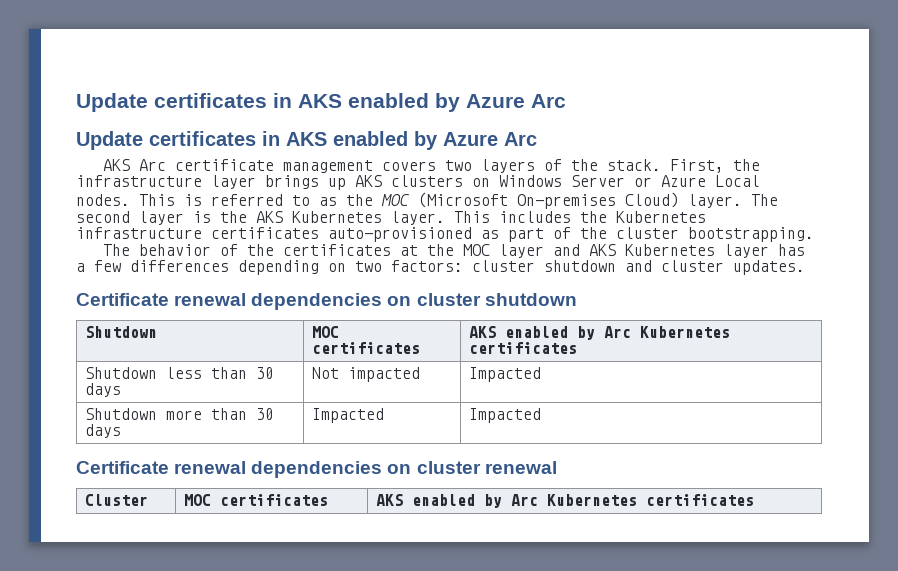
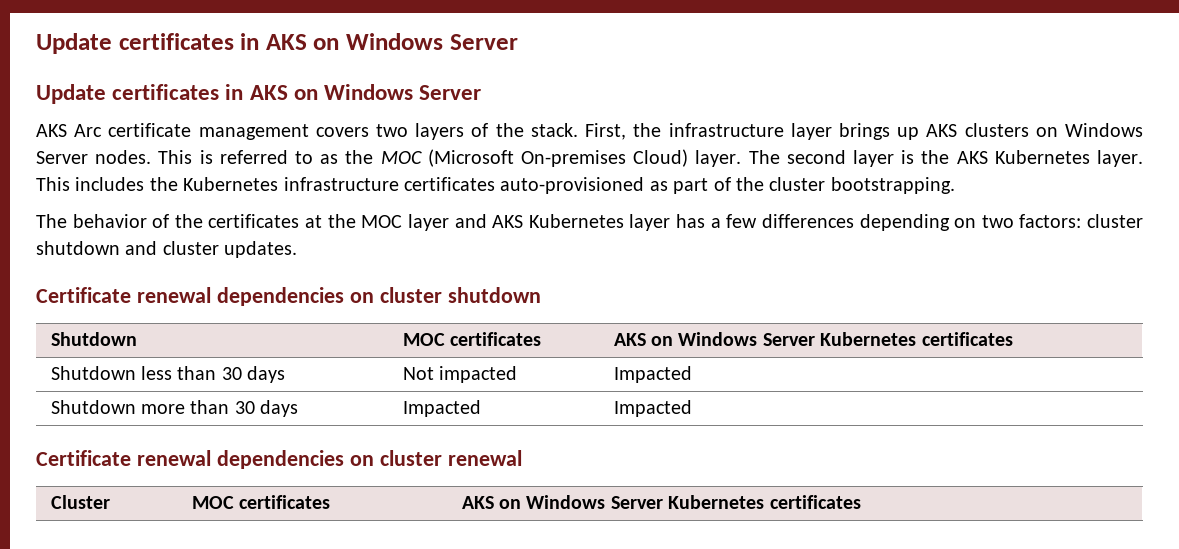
[76,93,566,112] [76,131,537,150] Update certificates in AKS enabled by Azure Arc // Update certificates in AKS enabled by Azure Arc -> [36,33,518,54] [36,84,482,104] Update certificates in AKS on Windows Server // Update certificates in AKS on Windows Server
[634,175,760,187] or Azure Local -> (88, 157) none
[505,326,632,340] enabled by Arc -> [650,332,815,346] on Windows Server
[412,494,539,508] enabled by Arc -> [498,495,663,509] on Windows Server

